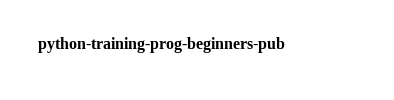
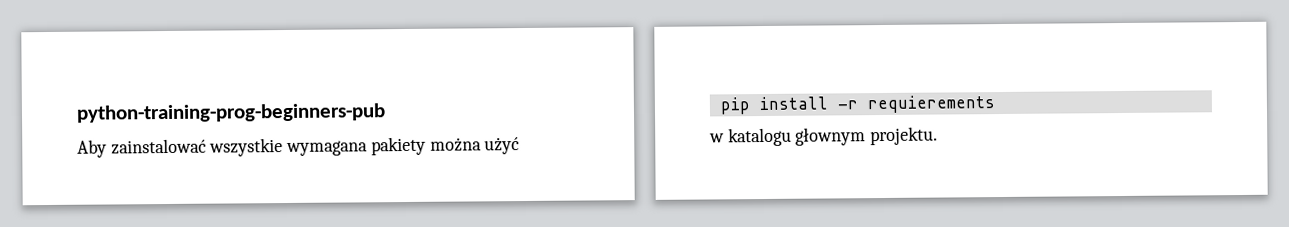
(285, 45) none -> [77,136,521,158] [719,95,996,115] [709,126,939,147] // Aby zainstalować wszystkie wymagana pakiety można użyć // pip install -r requierements // w katalogu głownym projektu.

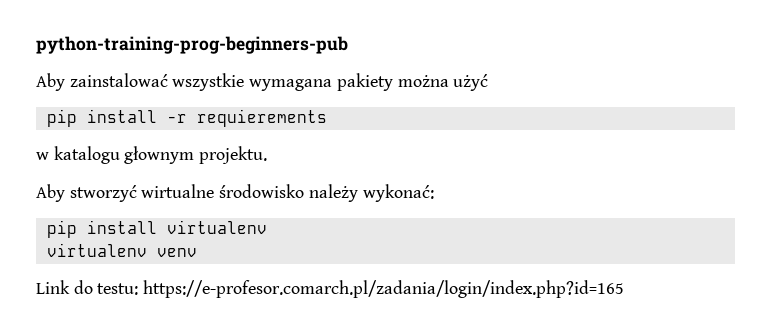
(939, 136) none -> [36,184,434,202] [46,220,267,238] [46,243,197,257] [36,280,625,298] // Aby stworzyć wirtualne środowisko należy wykonać: // pip install virtualenv // virtualenv venv // Link do testu: https://e-profesor.comarch.pl/zadania/login/index.php?id=165

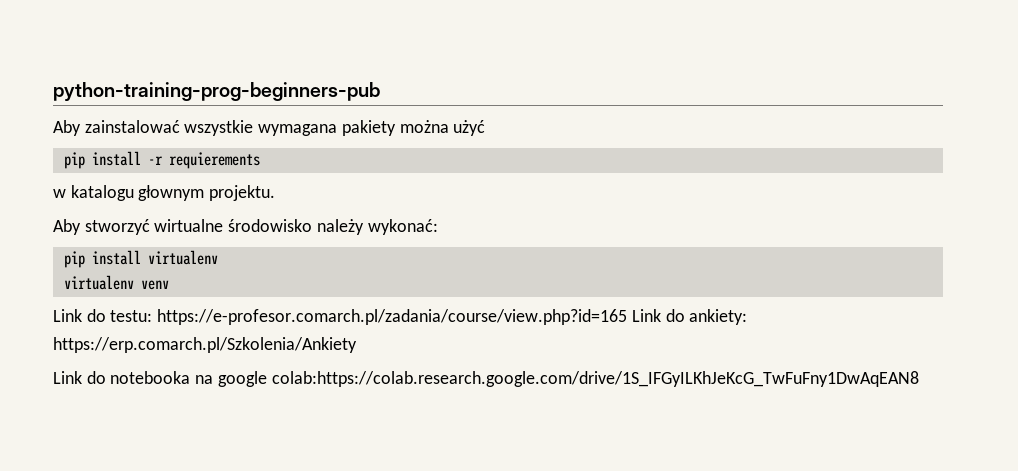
[143,280,625,298] https://e-profesor.comarch.pl/zadania/login/index.php?id=165 -> [157,309,748,325] [53,337,357,353] [53,371,919,387] https://e-profesor.comarch.pl/zadania/course/view.php?id=165 Link do ankiety: https://erp.comarch.pl/Szkolenia/Ankiety // Link do notebooka na google colab:https://colab.research.google.com/drive/1S_IFGyILKhJeKcG_TwFuFny1DwAqEAN8

